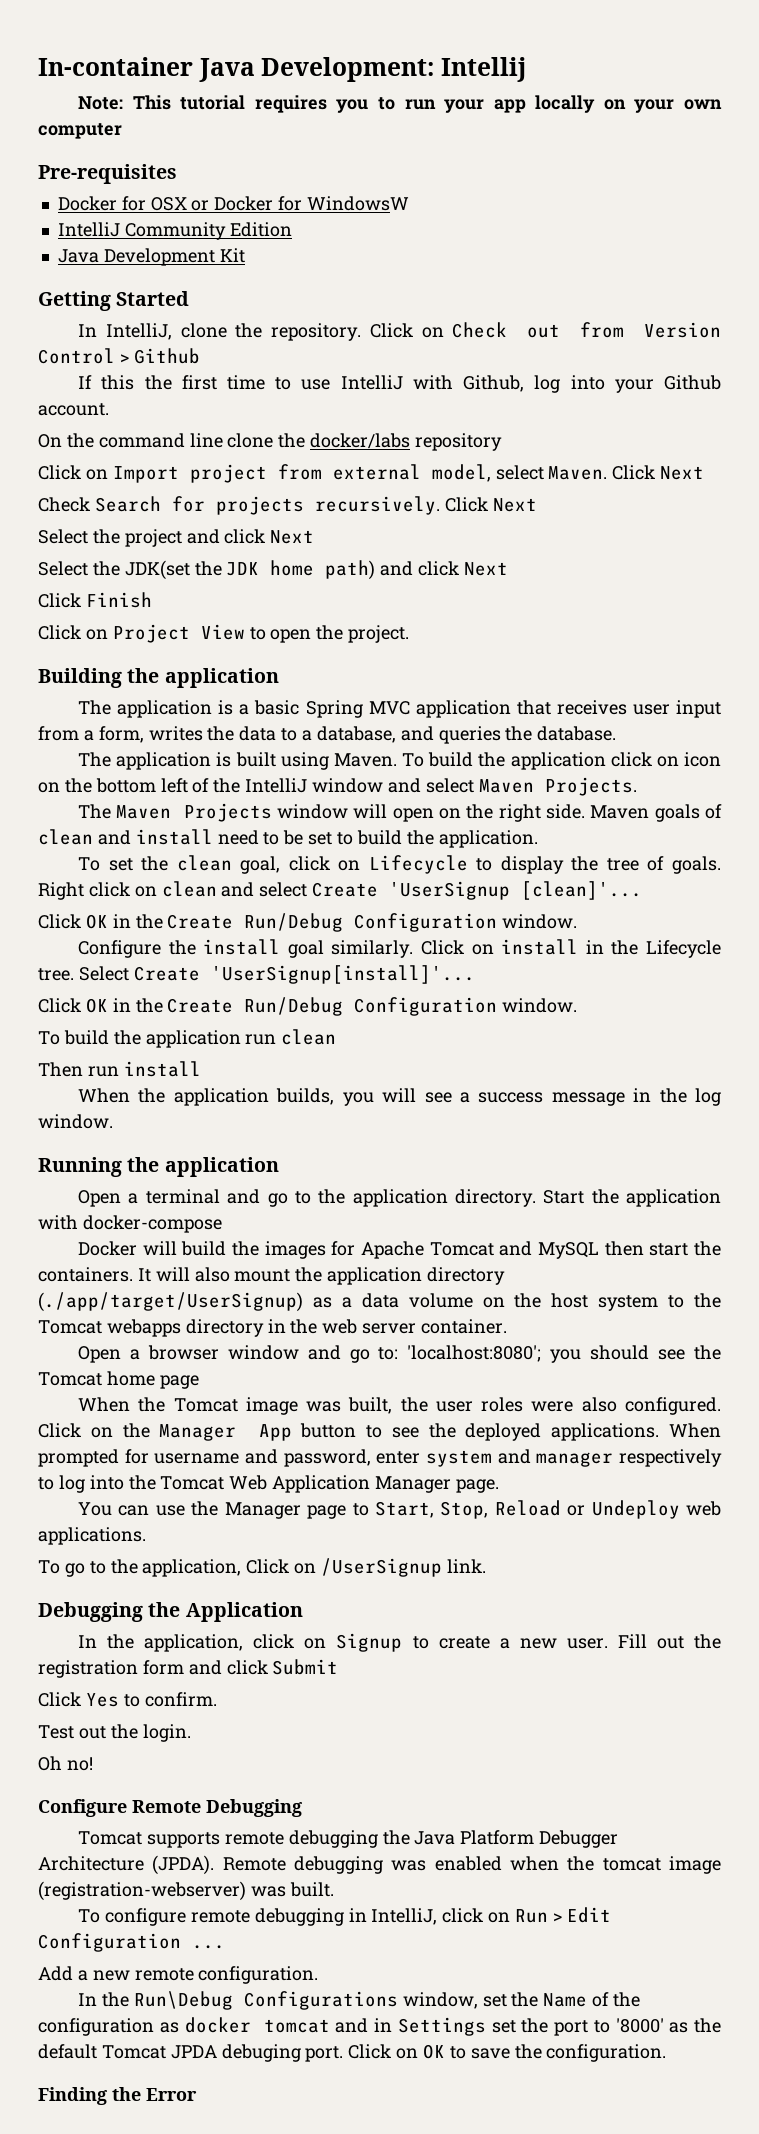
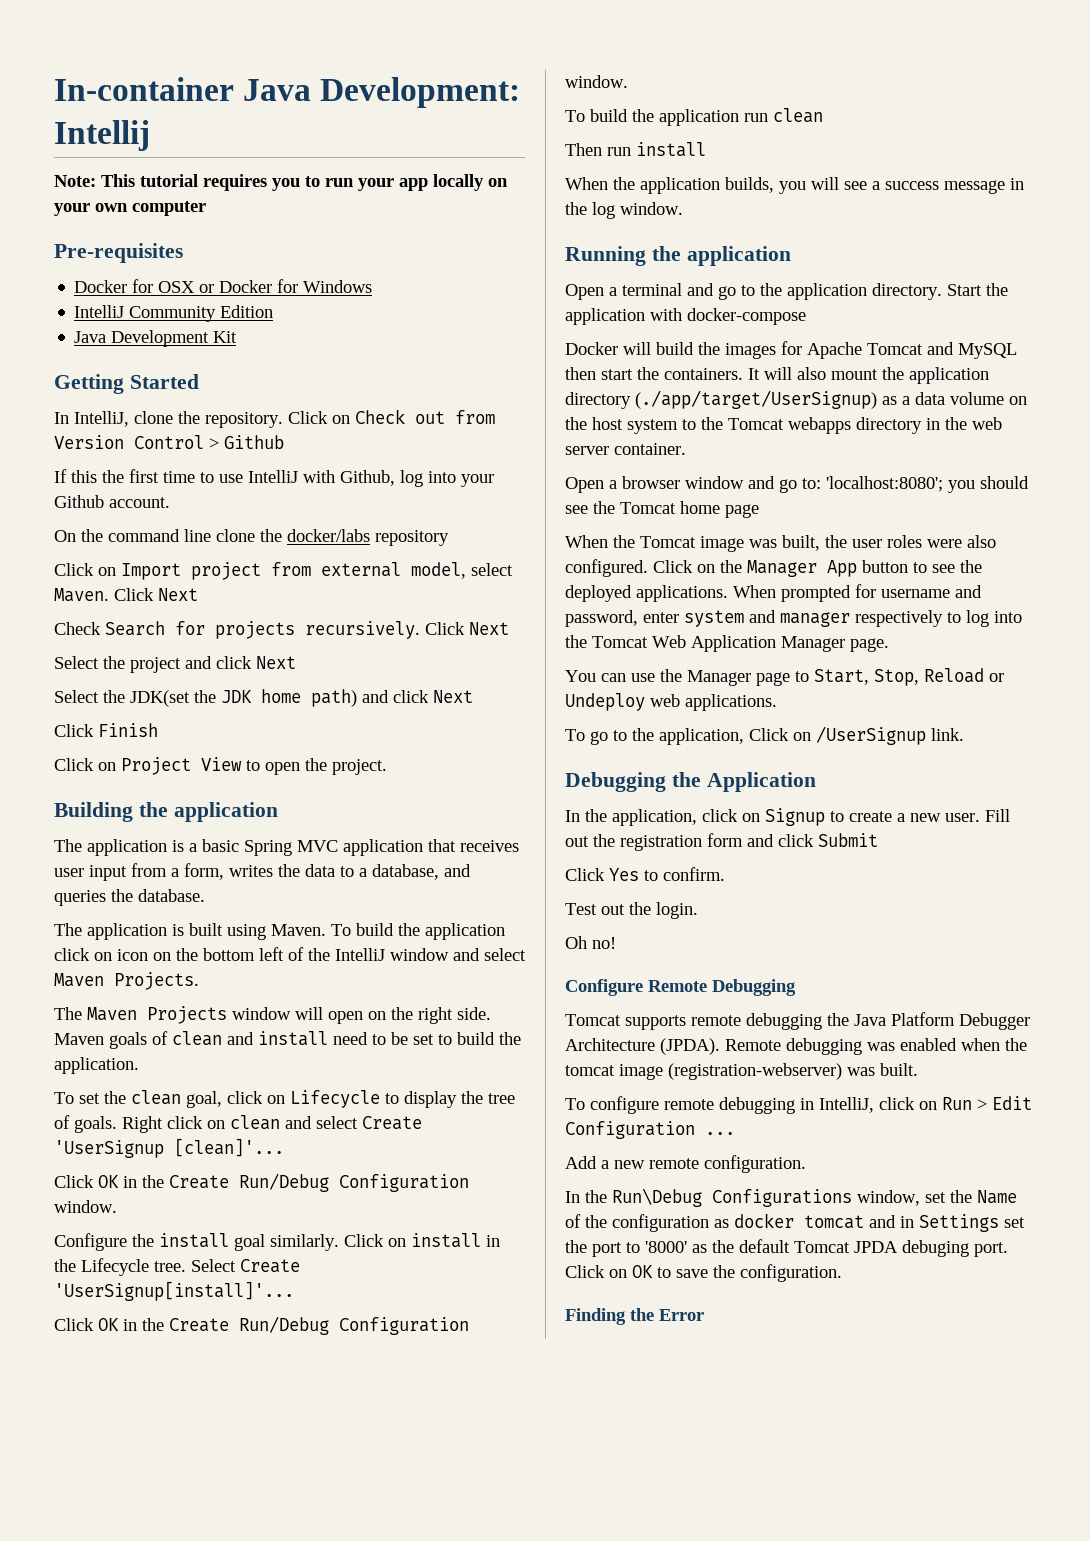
[306,196,409,211] WindowsW -> [303,280,373,293] Windows

